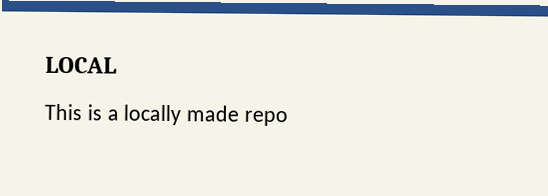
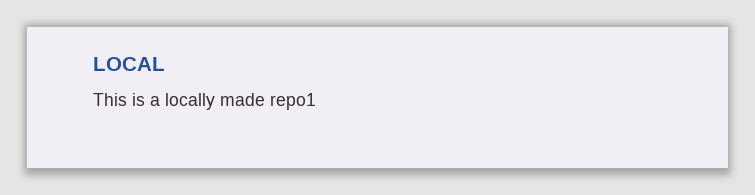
[244,110,289,127] repo -> [270,93,316,110] repo1

